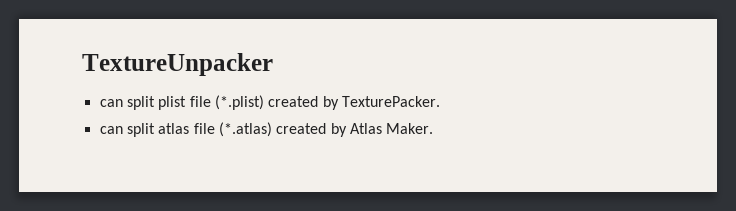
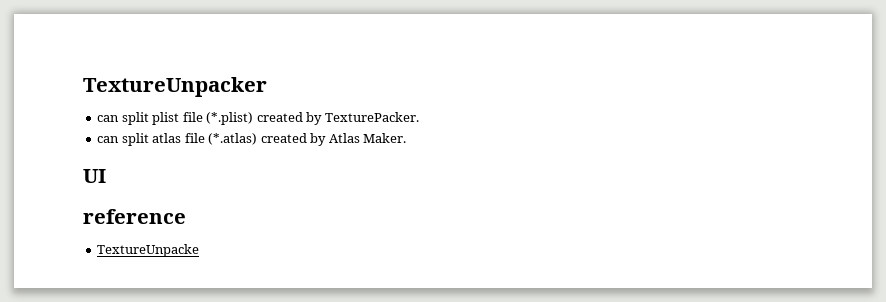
(434, 128) none -> [83,169,106,183] [83,209,186,224] [97,244,200,257] // UI // reference // TextureUnpacke

